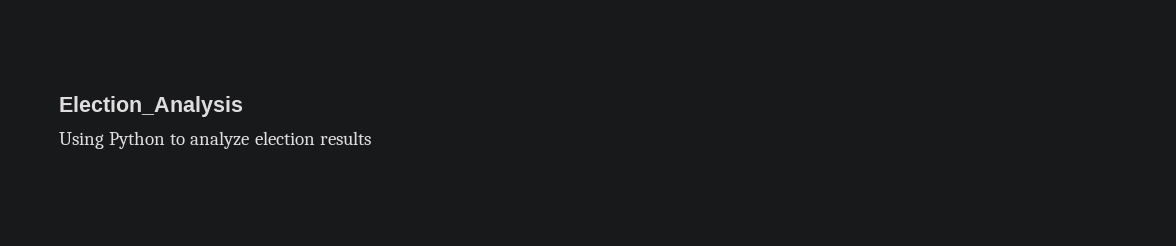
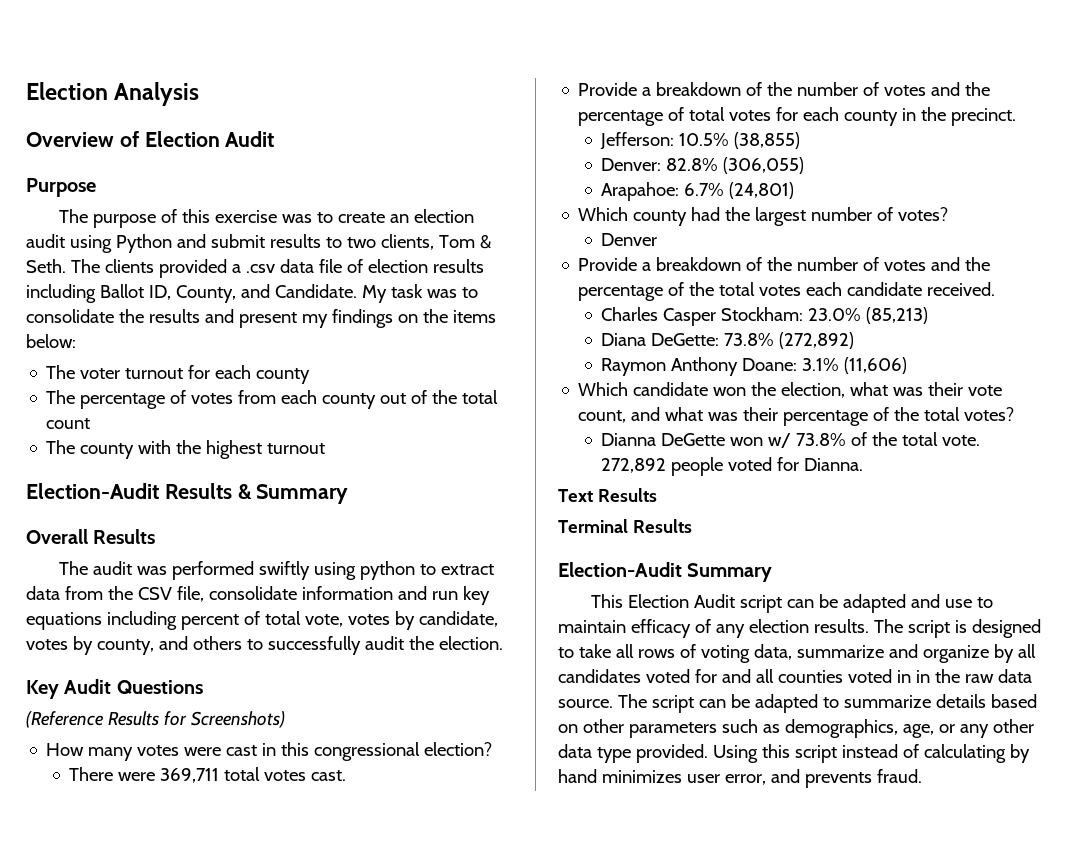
[59,96,243,117] [59,131,371,149] Election_Analysis // Using Python to analyze election results -> [26,82,200,106] [26,131,275,147] [26,178,96,197] [59,209,474,228] [26,234,491,253] [26,259,484,278] [26,284,478,303] [26,309,496,328] [26,334,76,348] [46,365,311,384] [46,390,499,409] [46,418,91,429] [46,440,326,459] [26,483,349,504] [26,529,156,544] [59,561,494,580] [26,586,490,605] [26,611,498,630] [26,636,503,655] [26,679,203,699] [26,711,285,728] [46,742,493,761] [69,767,347,783] [578,82,991,96] [578,107,1017,126] [600,132,801,150] [601,157,805,174] [601,182,795,201] [578,207,949,226] [601,233,658,246] [578,257,991,271] [578,282,996,301] [601,307,929,326] [601,332,855,349] [601,357,908,376] [578,382,1003,398] [578,407,1015,426] [601,432,981,448] [601,457,864,476] [558,488,657,502] [558,519,692,533] [558,562,773,582] [591,594,993,613] [558,619,1041,638] [558,644,1036,663] [558,669,1032,683] [558,694,1037,713] [558,719,1034,738] [558,744,1030,763] [558,769,922,788] Election Analysis // Overview of Election Audit // Purpose // The purpose of this exercise was to create an election audit using Python and submit results to two clients, Tom & Seth. The clients provided a .csv data file of election results including Ballot ID, County, and Candidate. My task was to consolidate the results and present my findings on the items below: // The voter turnout for each county // The percentage of votes from each county out of the total count // The county with the highest turnout // Election-Audit Results & Summary // Overall Results // The audit was performed swiftly using python to extract data from the CSV file, consolidate information and run key equations including percent of total vote, votes by candidate, votes by county, and others to successfully audit the election. // Key Audit Questions // (Reference Results for Screenshots) // How many votes were cast in this congressional election? // There were 369,711 total votes cast. // Provide a breakdown of the number of votes and the percentage of total votes for each county in the precinct. // Jefferson: 10.5% (38,855) // Denver: 82.8% (306,055) // Arapahoe: 6.7% (24,801) // Which county had the largest number of votes? // Denver // Provide a breakdown of the number of votes and the percentage of the total votes each candidate received. // Charles Casper Stockham: 23.0% (85,213) // Diana DeGette: 73.8% (272,892) // Raymon Anthony Doane: 3.1% (11,606) // Which candidate won the election, what was their vote count, and what was their percentage of the total votes? // Dianna DeGette won w/ 73.8% of the total vote. 272,892 people voted for Dianna. // Text Results // Terminal Results // Election-Audit Summary // This Election Audit script can be adapted and use to maintain efficacy of any election results. The script is designed to take all rows of voting data, summarize and organize by all candidates voted for and all counties voted in in the raw data source. The script can be adapted to summarize details based on other parameters such as demographics, age, or any other data type provided. Using this script instead of calculating by hand minimizes user error, and prevents fraud.

